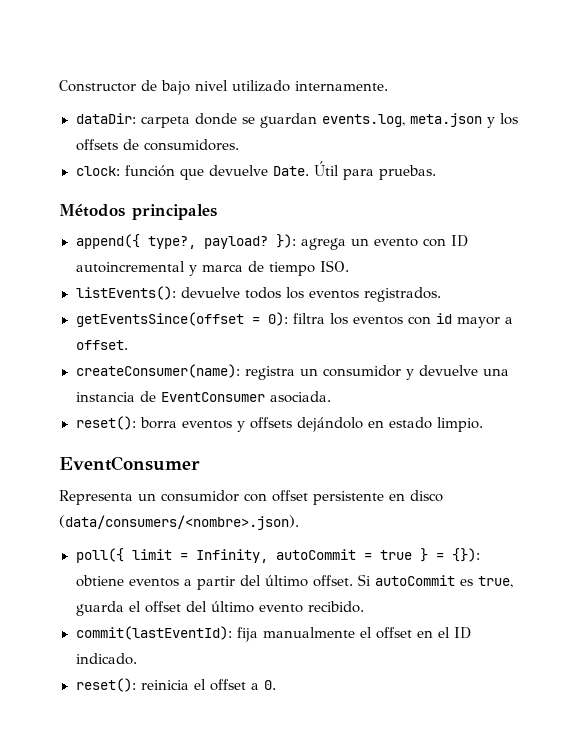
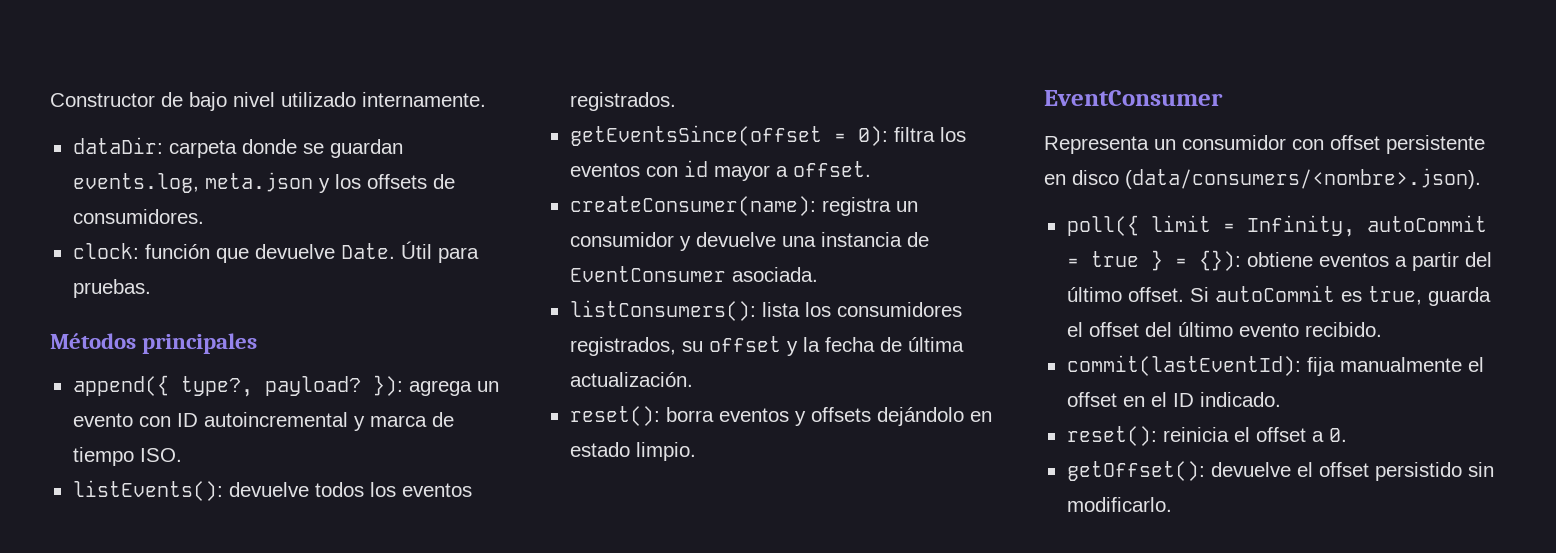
(331, 397) none -> [569,300,962,321] [569,336,964,356] [569,372,693,387] // listConsumers(): lista los consumidores registrados, su offset y la fecha de última actualización.
(276, 685) none -> [1066,461,1494,481] [1066,497,1172,512] // getOffset(): devuelve el offset persistido sin modificarlo.

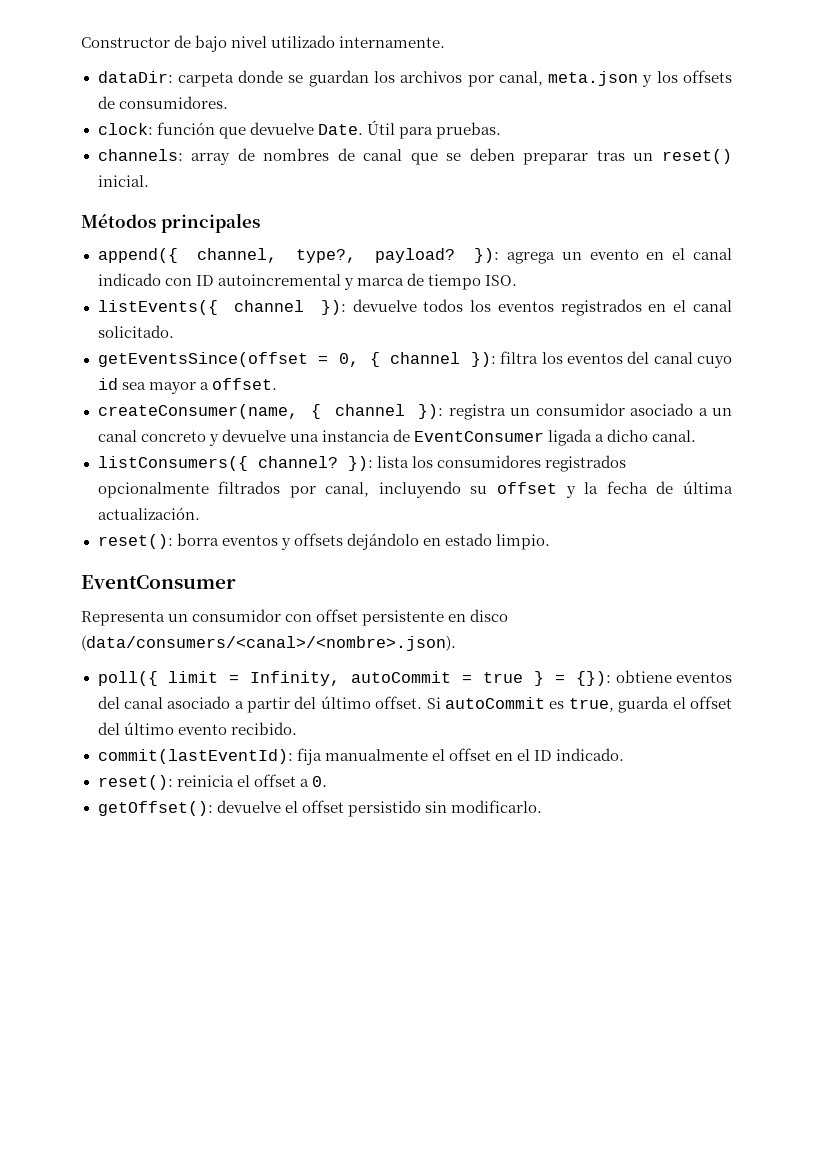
[72,173,199,193] events.log, -> [373,71,543,87] los archivos por canal,
(151, 288) none -> [97,148,732,165] [97,175,149,187] // channels: array de nombres de canal que se deben preparar tras un reset() inicial.
(169, 385) none -> [196,248,277,263] channel,
(133, 420) none -> [646,248,733,260] [97,273,161,286] en el canal indicado
[72,480,223,501] listEvents(): -> [97,300,346,315] listEvents({ channel }):
[569,92,676,111] [569,125,966,146] [569,160,871,181] [569,196,918,216] [569,232,674,247] registrados. // getEventsSince(offset = 0): filtra los eventos con id mayor a offset. // createConsumer(name): registra un consumidor -> [560,299,733,316] [97,325,174,338] [97,351,732,368] [97,378,277,394] [97,403,732,420] [97,430,206,442] registrados en el canal solicitado. // getEventsSince(offset = 0, { channel }): filtra los eventos del canal cuyo id sea mayor a offset. // createConsumer(name, { channel }): registra un consumidor asociado a un canal concreto
[731,267,818,282] [569,300,962,321] [569,337,676,356] asociada. // listConsumers(): lista los consumidores registrados, -> [547,429,697,446] [97,455,626,472] [97,481,461,498] ligada a dicho canal. // listConsumers({ channel? }): lista los consumidores registrados opcionalmente filtrados por canal, incluyendo
[1125,168,1481,189] (data/consumers/<nombre>.json). -> [81,635,456,651] (data/consumers/<canal>/<nombre>.json).
(1389, 260) none -> [97,696,231,709] del canal asociado

